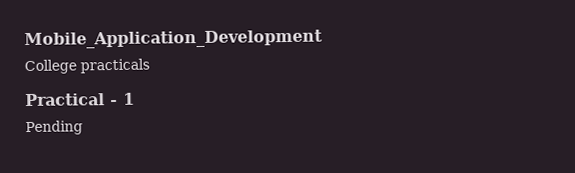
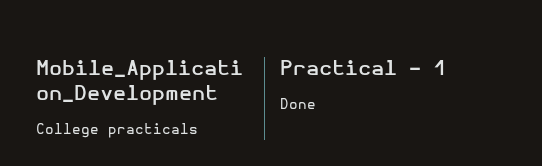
[25,120,83,136] Pending -> [280,98,316,109] Done

